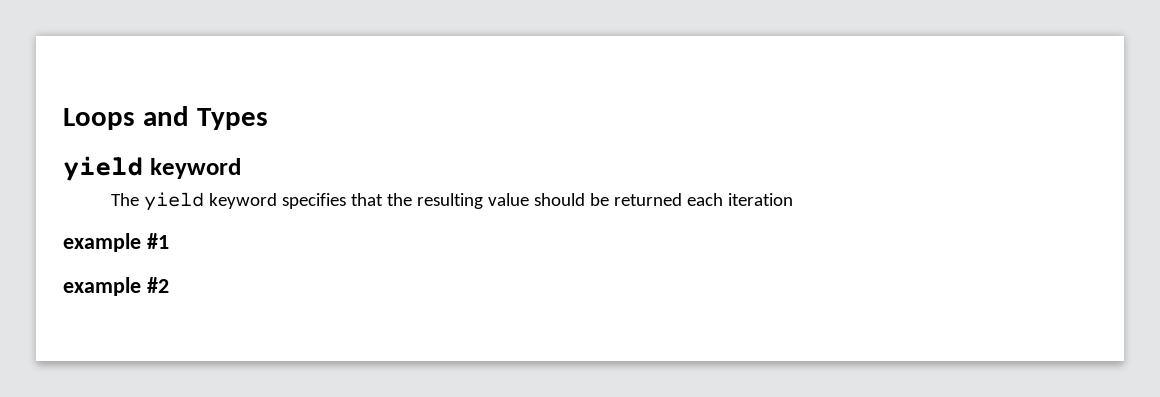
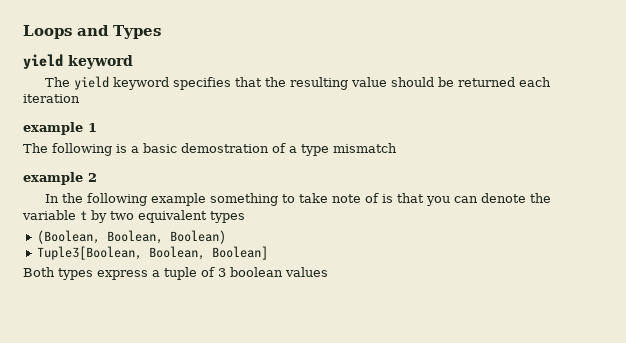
[146,233,169,249] [63,277,169,296] #1 // example #2 -> [88,123,97,132] [23,143,397,156] [23,172,97,185] [44,193,551,206] [22,210,245,223] [36,230,226,244] [36,246,268,260] [23,267,328,280] 1 // The following is a basic demostration of a type mismatch // example 2 // In the following example something to take note of is that you can denote the variable t by two equivalent types // (Boolean, Boolean, Boolean) // Tuple3[Boolean, Boolean, Boolean] // Both types express a tuple of 3 boolean values

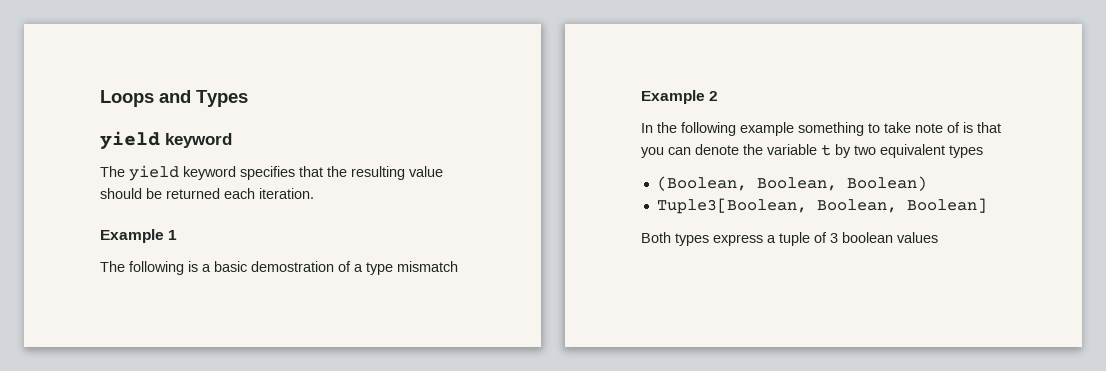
[23,94,80,103] [23,122,83,135] iteration // example -> [259,188,314,199] [100,229,164,243] iteration. // Example
[23,172,83,185] example -> [641,90,705,104] Example

